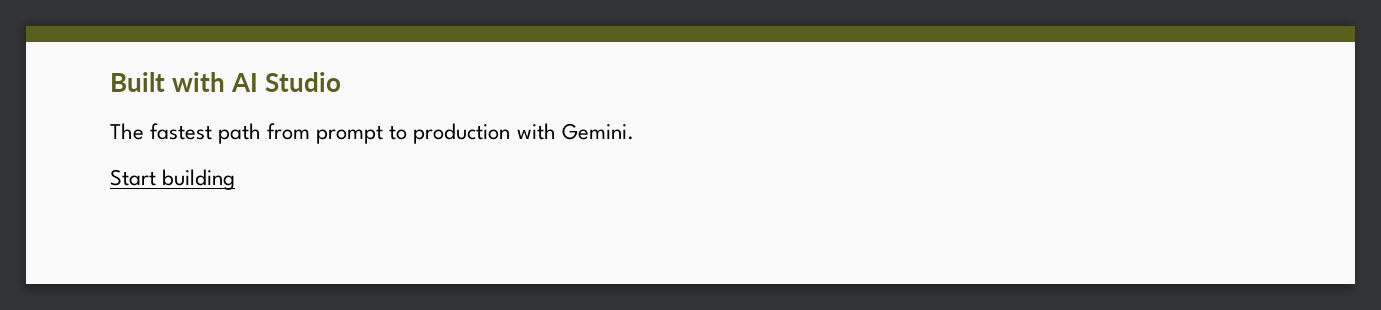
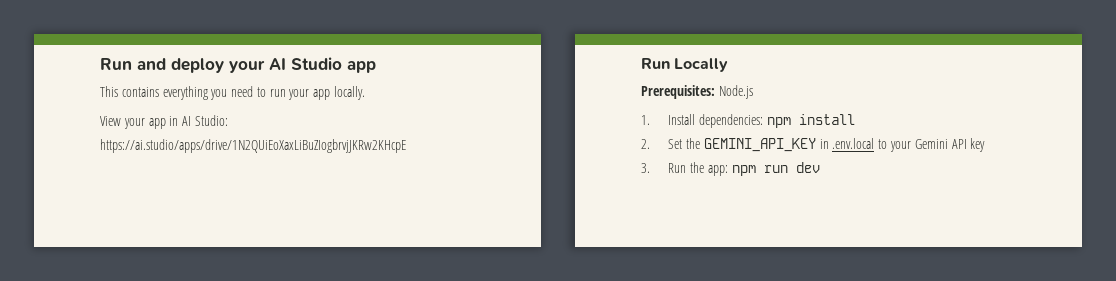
[110,72,342,92] [110,123,634,144] [110,169,236,190] Built with AI Studio // The fastest path from prompt to production with Gemini. // Start building -> [100,57,376,73] [100,86,366,100] [100,115,228,129] [100,139,406,153] [641,58,729,72] [641,85,753,99] [641,114,855,128] [641,138,986,152] [641,162,820,176] Run and deploy your AI Studio app // This contains everything you need to run your app locally. // View your app in AI Studio: https://ai.studio/apps/drive/1N2QUiEoXaxLiBuZIogbrvjJKRw2KHcpE // Run Locally // Prerequisites: Node.js // 1. Install dependencies: npm install // 2. Set the GEMINI_API_KEY in .env.local to your Gemini API key // 3. Run the app: npm run dev

